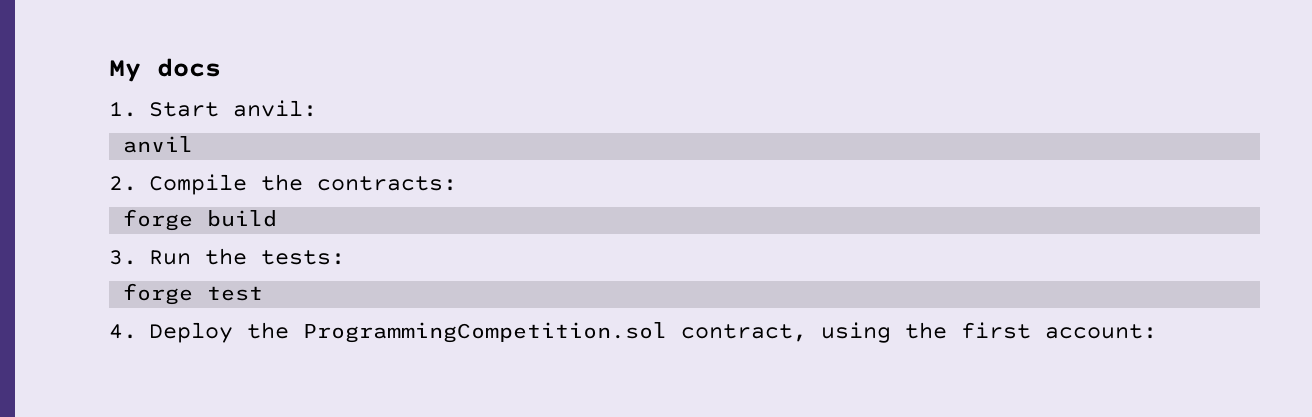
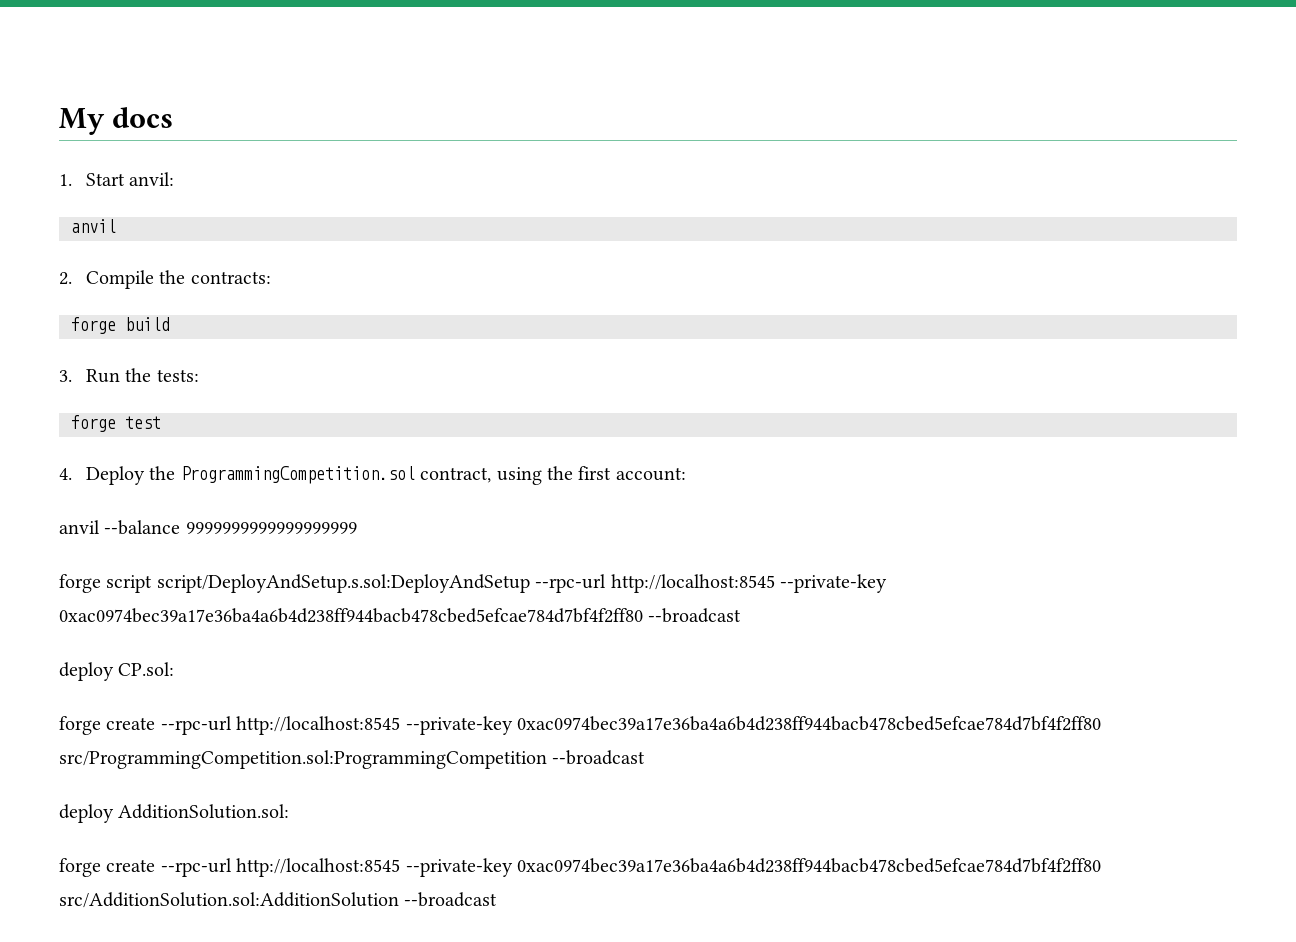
(1157, 331) none -> [59,520,357,535] [59,574,887,593] [59,608,742,623] [59,662,175,681] [59,716,1101,735] [59,750,646,769] [59,804,290,823] [59,858,1101,877] [59,892,498,908] // anvil --balance 9999999999999999999 // forge script script/DeployAndSetup.s.sol:DeployAndSetup --rpc-url http://localhost:8545 --private-key 0xac0974bec39a17e36ba4a6b4d238ff944bacb478cbed5efcae784d7bf4f2ff80 --broadcast // deploy CP.sol: // forge create --rpc-url http://localhost:8545 --private-key 0xac0974bec39a17e36ba4a6b4d238ff944bacb478cbed5efcae784d7bf4f2ff80 src/ProgrammingCompetition.sol:ProgrammingCompetition --broadcast // deploy AdditionSolution.sol: // forge create --rpc-url http://localhost:8545 --private-key 0xac0974bec39a17e36ba4a6b4d238ff944bacb478cbed5efcae784d7bf4f2ff80 src/AdditionSolution.sol:AdditionSolution --broadcast

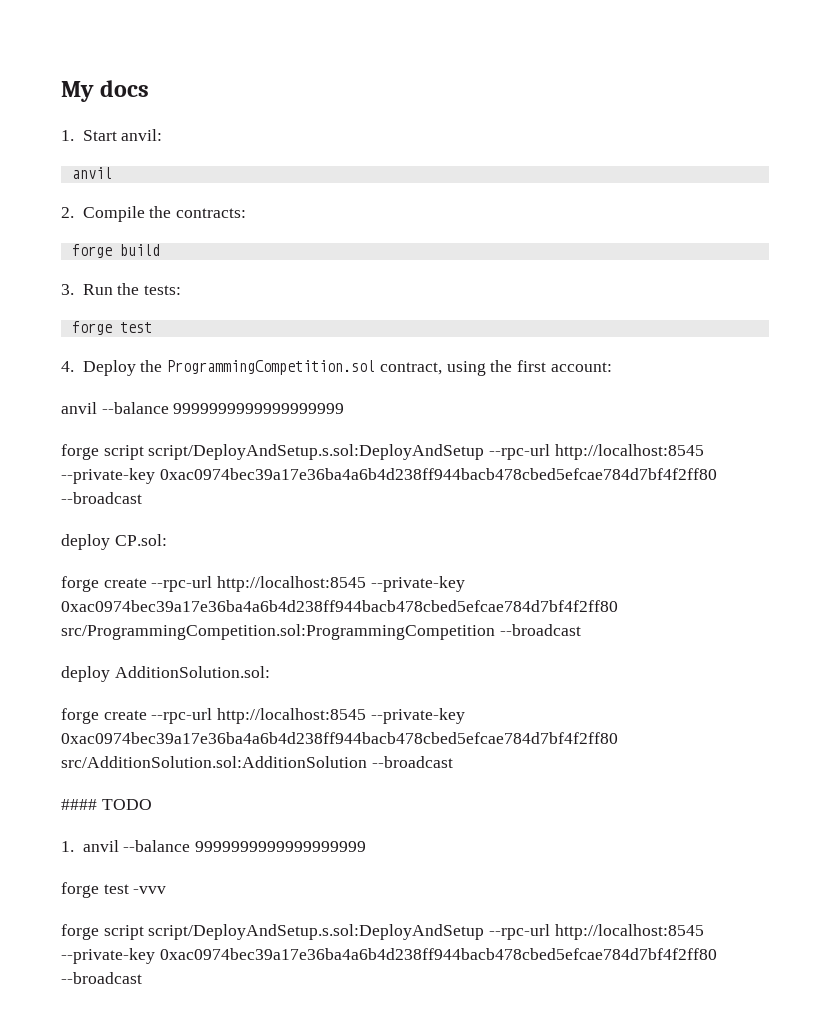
(498, 899) none -> [61,799,152,810] [61,840,367,852] [61,882,167,898] [61,924,704,940] [61,948,717,964] [61,972,142,984] // #### TODO // 1. anvil --balance 9999999999999999999 // forge test -vvv // forge script script/DeployAndSetup.s.sol:DeployAndSetup --rpc-url http://localhost:8545 --private-key 0xac0974bec39a17e36ba4a6b4d238ff944bacb478cbed5efcae784d7bf4f2ff80 --broadcast

